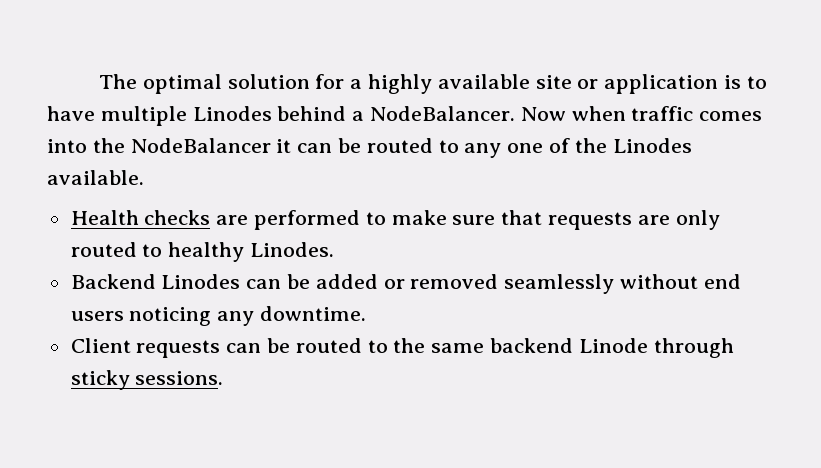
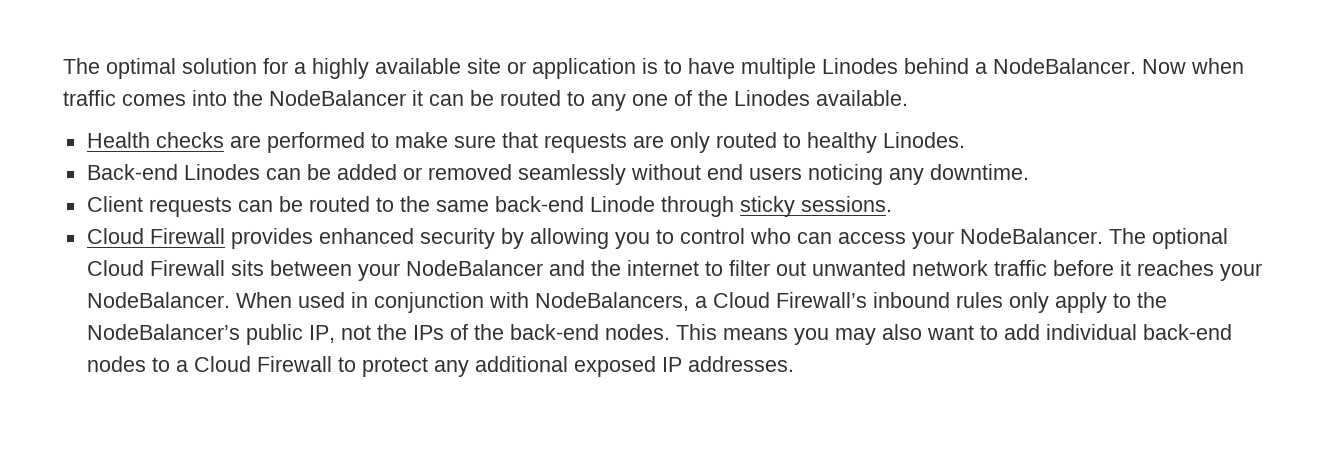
[70,274,156,289] Backend -> [86,164,178,180] Back-end
[490,338,574,353] backend -> [494,196,584,212] back-end
(224, 378) none -> [86,228,1228,249] [86,260,1262,281] [86,292,1167,313] [86,324,1232,345] [86,356,794,377] // Cloud Firewall provides enhanced security by allowing you to control who can access your NodeBalancer. The optional Cloud Firewall sits between your NodeBalancer and the internet to filter out unwanted network traffic before it reaches your NodeBalancer. When used in conjunction with NodeBalancers, a Cloud Firewall’s inbound rules only apply to the NodeBalancer’s public IP, not the IPs of the back-end nodes. This means you may also want to add individual back-end nodes to a Cloud Firewall to protect any additional exposed IP addresses.

